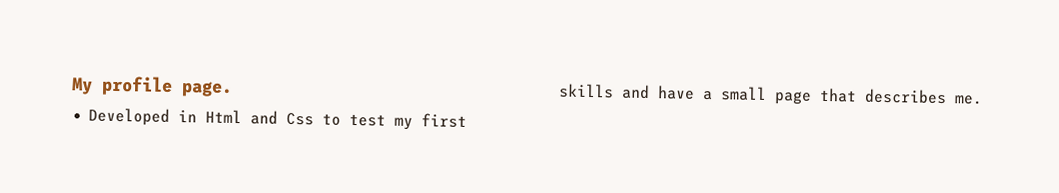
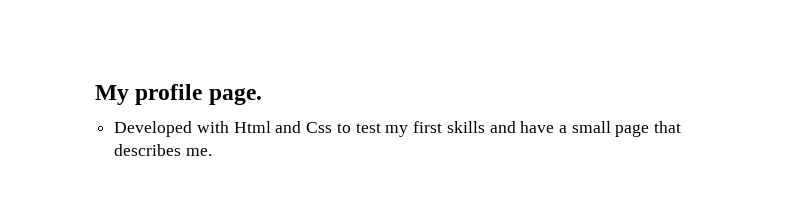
[178,110,198,123] in -> [196,121,229,133] with

